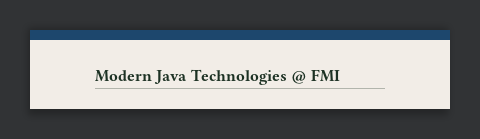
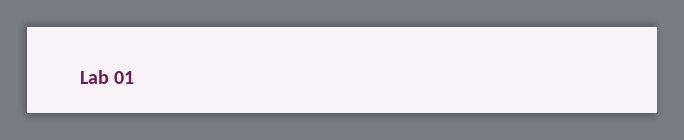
[95,69,341,85] Modern Java Technologies @ FMI -> [80,70,135,84] Lab 01

